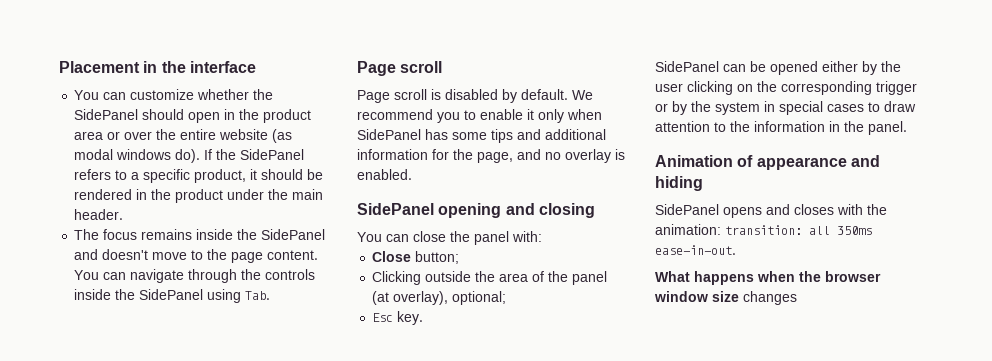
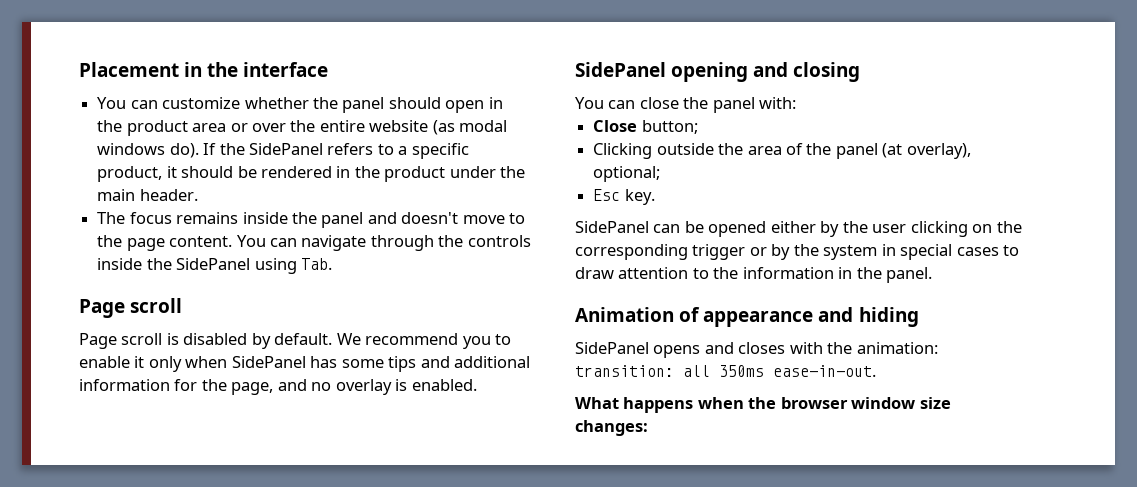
[74,109,139,120] SidePanel -> [342,97,385,113] panel
[261,229,326,240] SidePanel -> [321,212,364,228] panel
[743,291,797,305] changes -> [575,420,648,436] changes:

